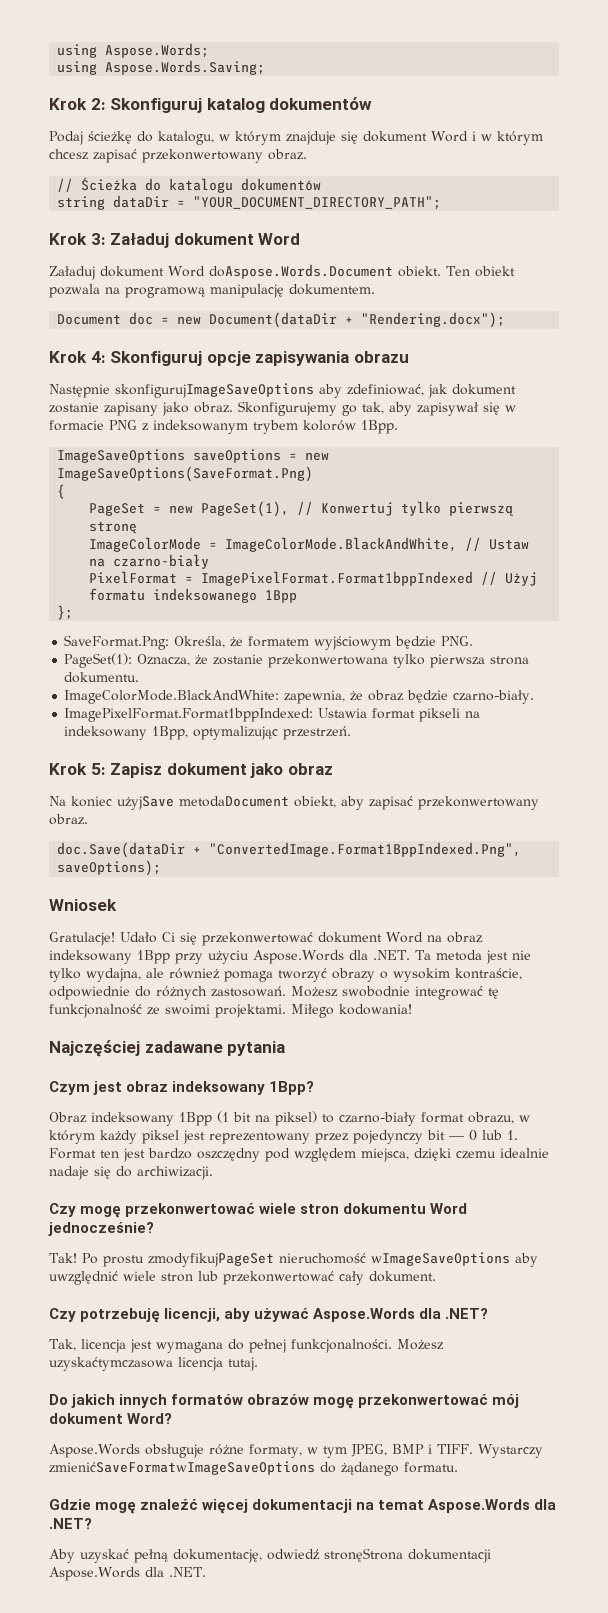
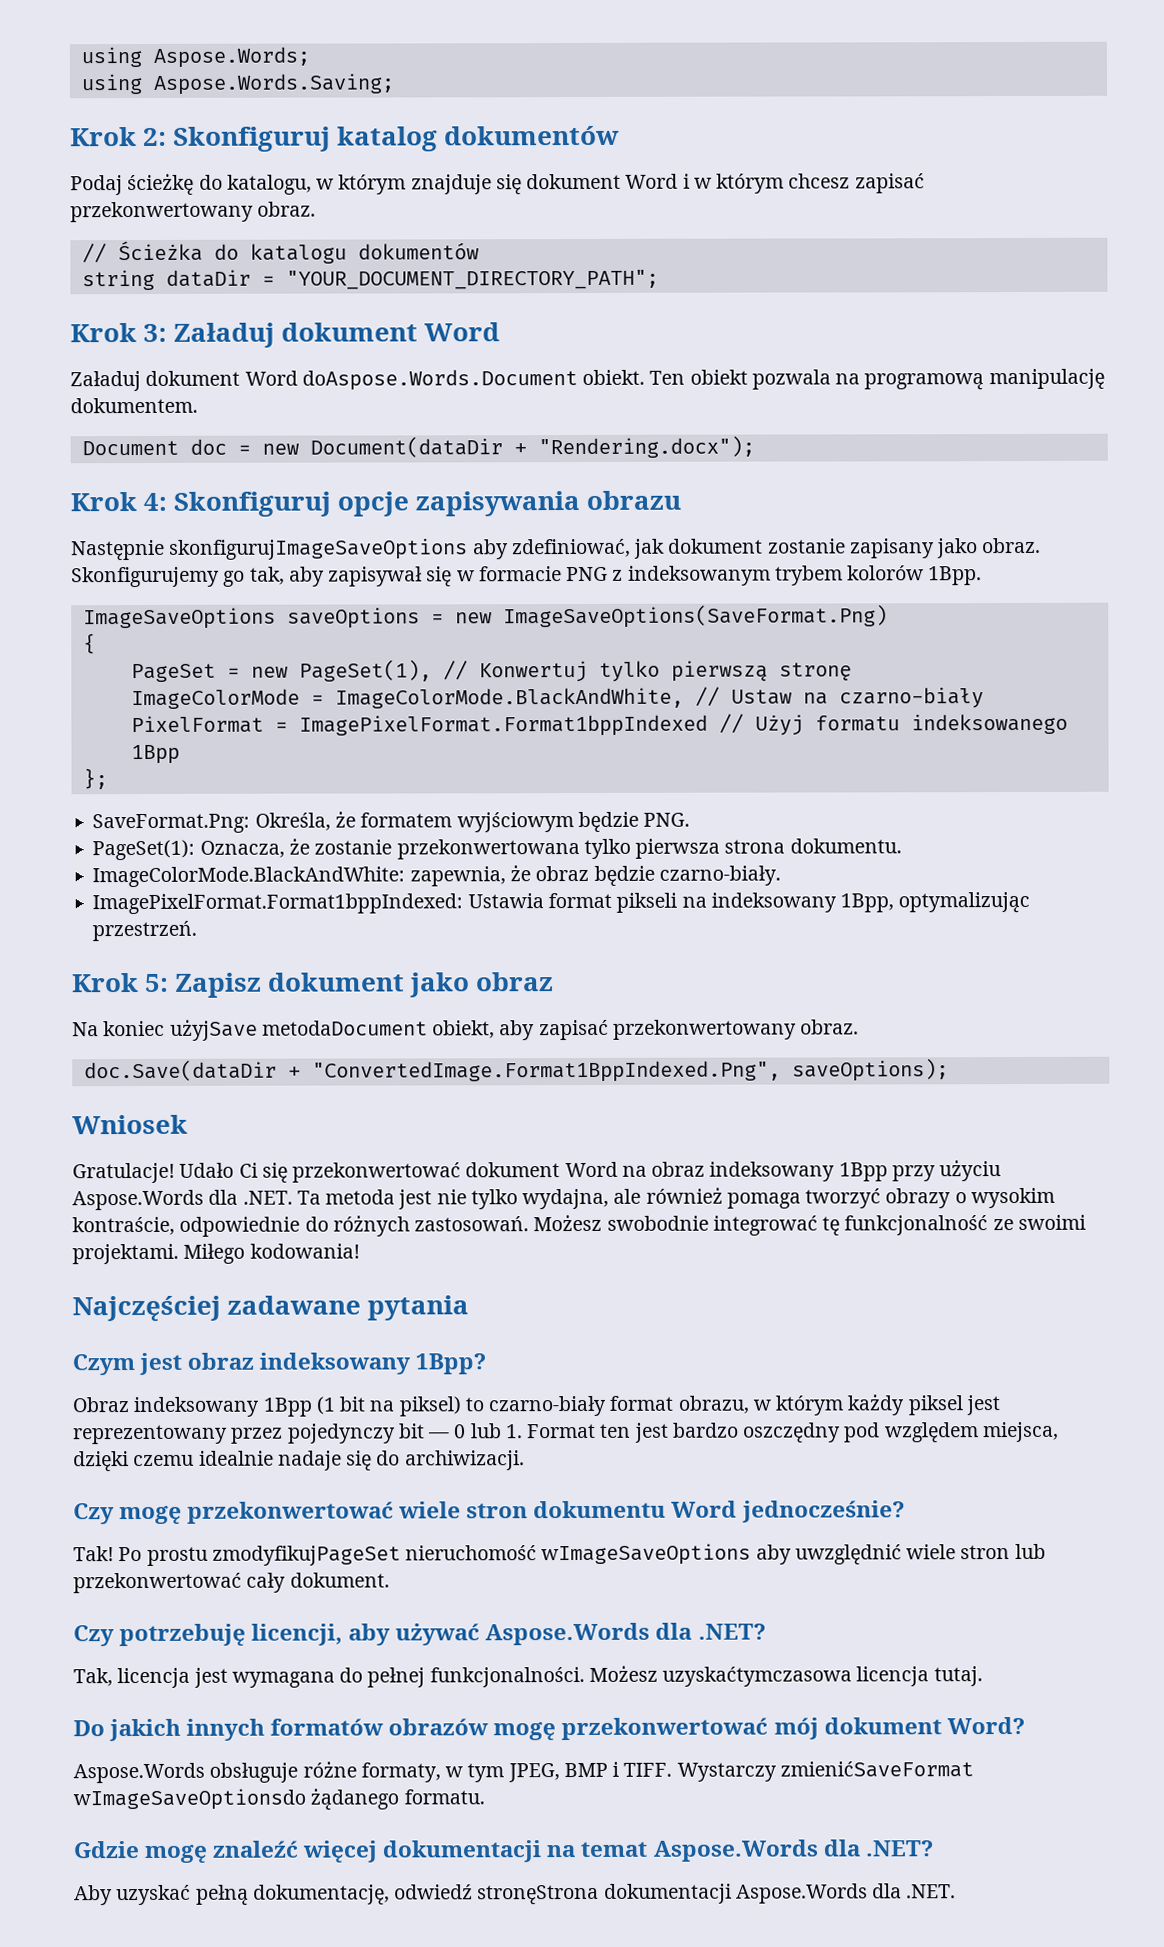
[49,1461,336,1475] zmienićSaveFormatwImageSaveOptions do -> [779,1761,974,1778] [73,1788,306,1811] zmienićSaveFormat wImageSaveOptionsdo

